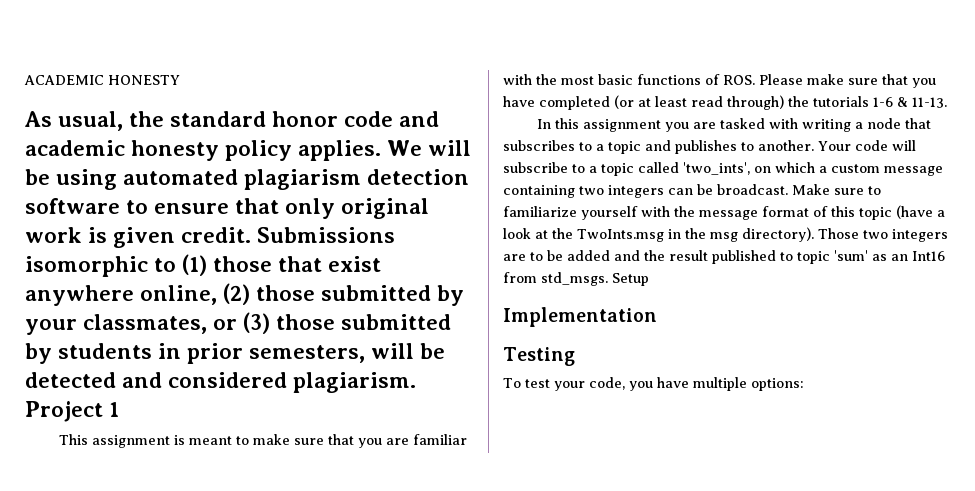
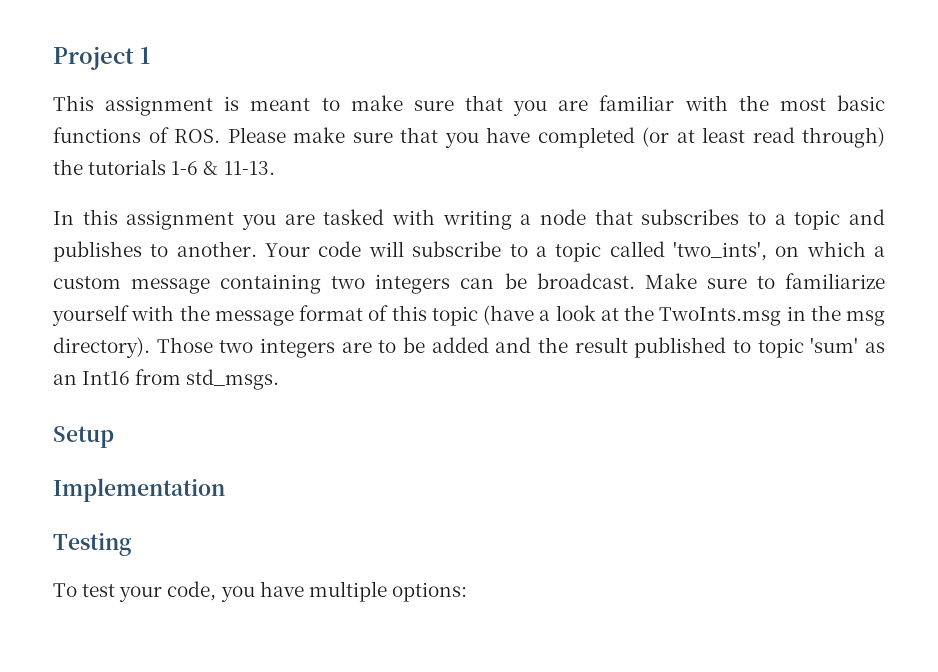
[24,75,180,85] [24,111,440,131] [25,140,472,161] [25,169,470,190] [25,198,430,219] [25,227,396,248] [25,254,382,277] [25,283,465,306] [25,312,452,335] [25,343,446,364] [25,372,417,393] ACADEMIC HONESTY // As usual, the standard honor code and academic honesty policy applies. We will be using automated plagiarism detection software to ensure that only original work is given credit. Submissions isomorphic to (1) those that exist anywhere online, (2) those submitted by your classmates, or (3) those submitted by students in prior semesters, will be detected and considered plagiarism. -> (53, 58) none
(608, 279) none -> (280, 379) //

